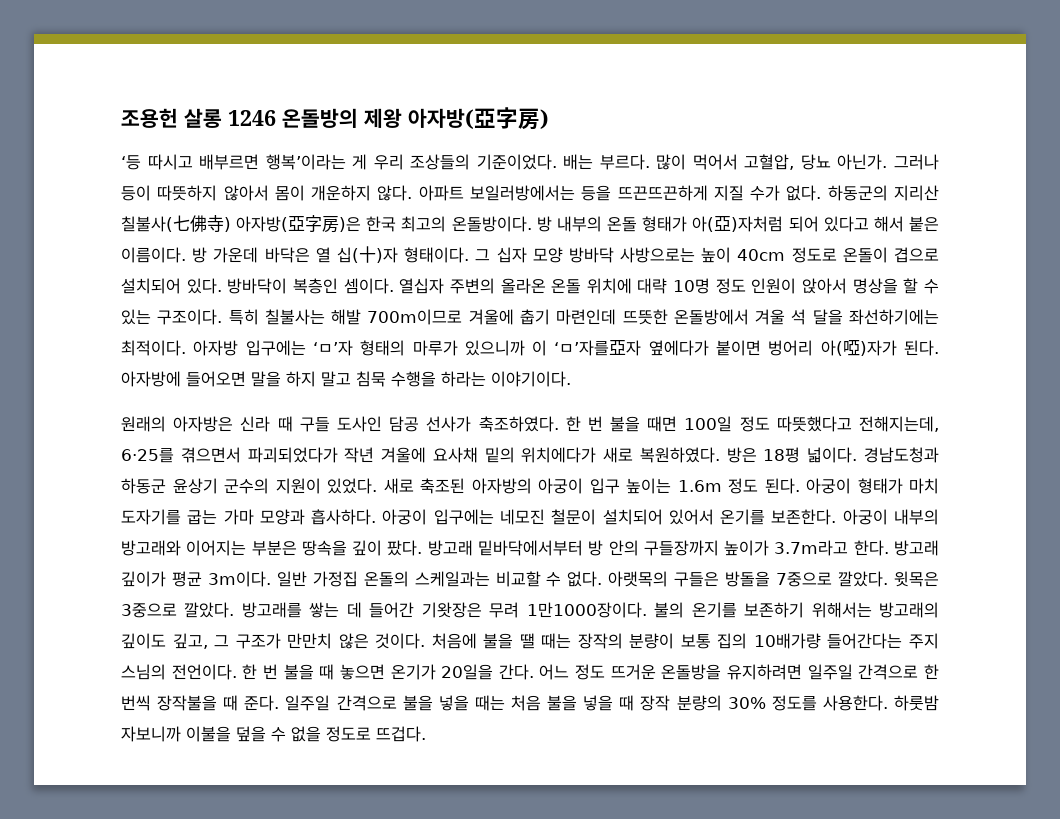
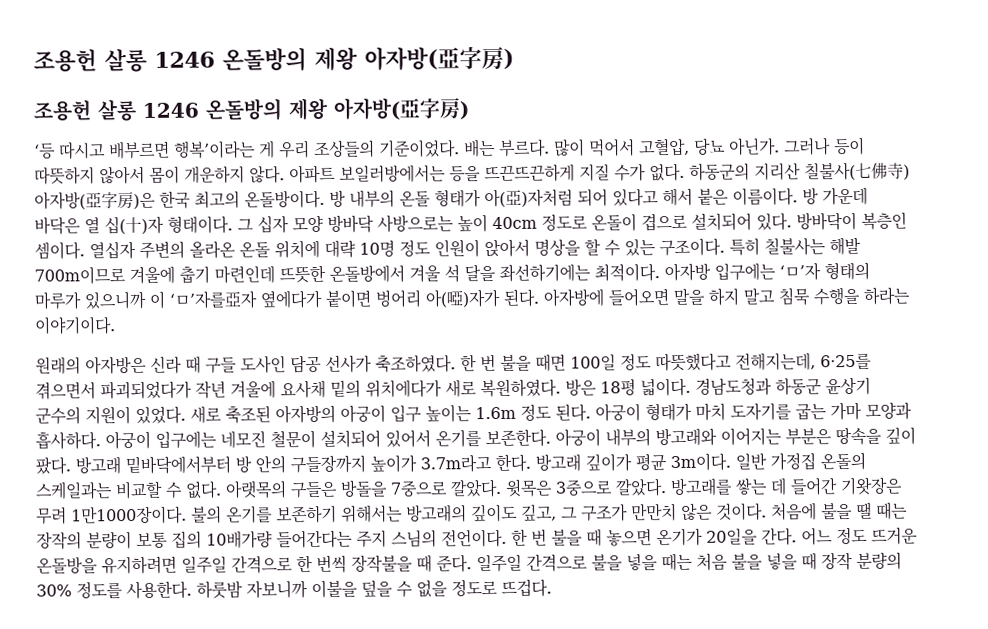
[121,107,549,130] 조용헌 살롱 1246 온돌방의 제왕 아자방(亞字房) -> [33,46,514,73] [33,97,469,122] 조용헌 살롱 1246 온돌방의 제왕 아자방(亞字房) // 조용헌 살롱 1246 온돌방의 제왕 아자방(亞字房)

